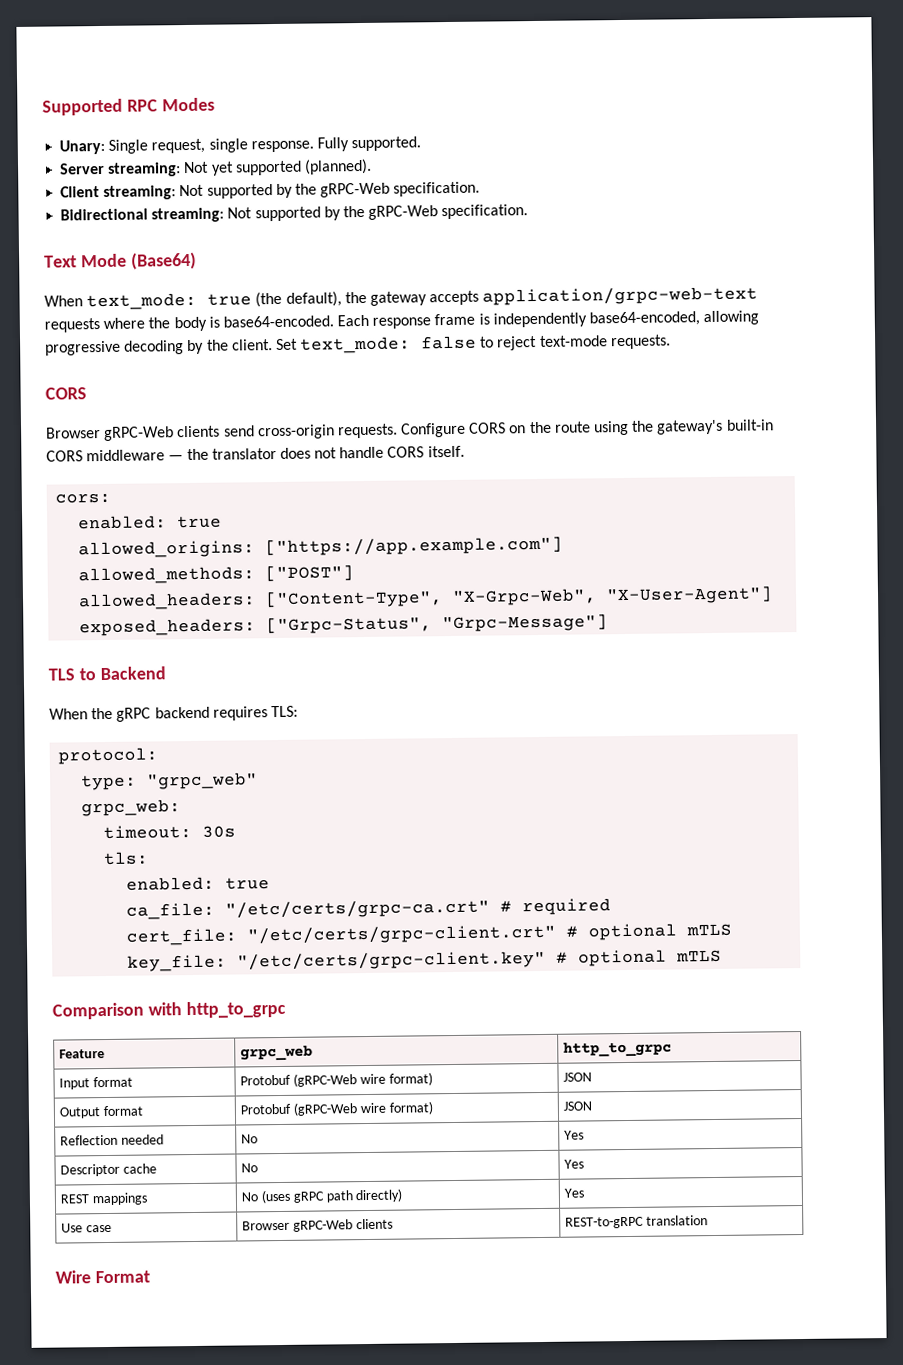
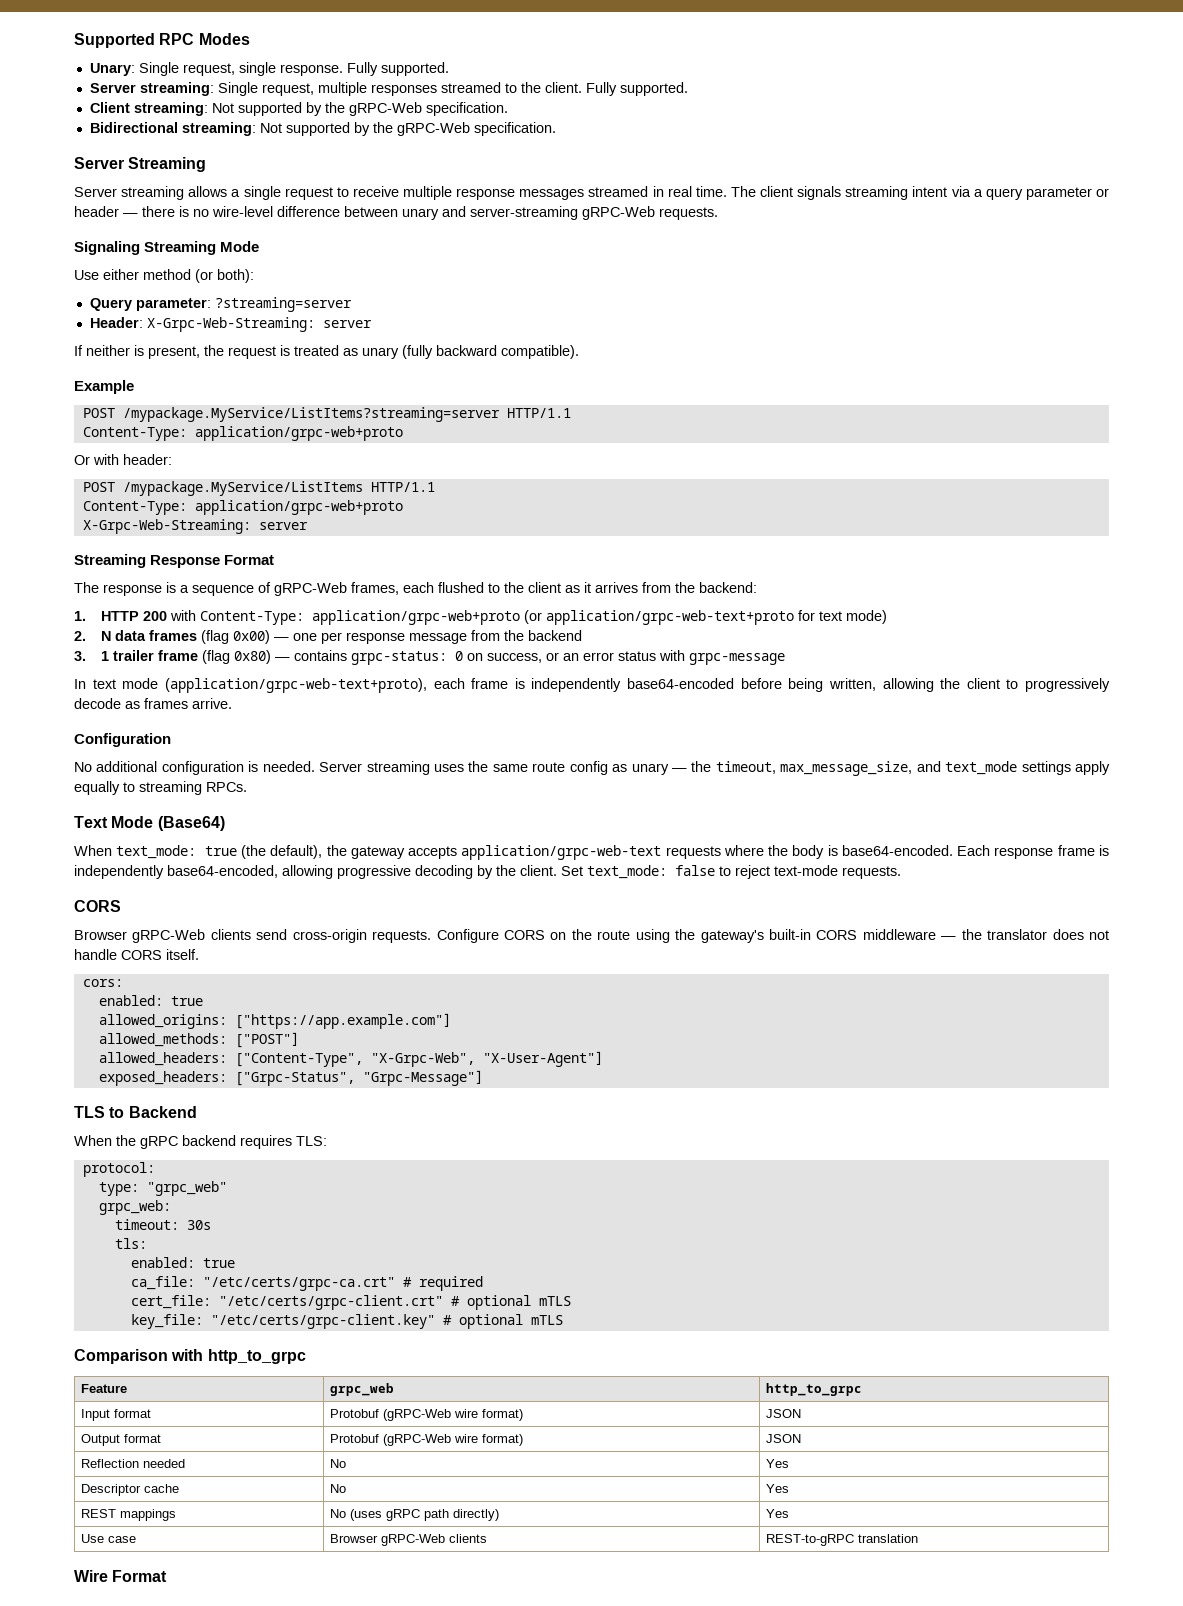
[183,158,372,176] Not yet supported (planned). -> [217,82,688,96] Single request, multiple responses streamed to the client. Fully supported.
(529, 212) none -> [74,157,207,172] [74,186,1109,200] [74,206,718,220] [74,241,260,255] [74,269,254,283] [89,297,352,312] [89,317,372,332] [74,345,579,359] [74,380,134,394] [82,407,571,422] [82,426,403,441] [74,454,172,465] [82,481,435,496] [82,500,403,515] [82,519,308,534] [74,554,275,568] [74,582,757,596] [74,610,888,625] [74,630,583,644] [74,650,786,665] [74,678,1110,693] [74,698,232,709] [74,733,171,747] [74,761,1111,776] [74,781,247,795] // Server Streaming // Server streaming allows a single request to receive multiple response messages streamed in real time. The client signals streaming intent via a query parameter or header — there is no wire-level difference between unary and server-streaming gRPC-Web requests. // Signaling Streaming Mode // Use either method (or both): // Query parameter: ?streaming=server // Header: X-Grpc-Web-Streaming: server // If neither is present, the request is treated as unary (fully backward compatible). // Example // POST /mypackage.MyService/ListItems?streaming=server HTTP/1.1 // Content-Type: application/grpc-web+proto // Or with header: // POST /mypackage.MyService/ListItems HTTP/1.1 // Content-Type: application/grpc-web+proto // X-Grpc-Web-Streaming: server // Streaming Response Format // The response is a sequence of gRPC-Web frames, each flushed to the client as it arrives from the backend: // 1. HTTP 200 with Content-Type: application/grpc-web+proto (or application/grpc-web-text+proto for text mode) // 2. N data frames (flag 0x00) — one per response message from the backend // 3. 1 trailer frame (flag 0x80) — contains grpc-status: 0 on success, or an error status with grpc-message // In text mode (application/grpc-web-text+proto), each frame is independently base64-encoded before being written, allowing the client to progressively decode as frames arrive. // Configuration // No additional configuration is needed. Server streaming uses the same route config as unary — the timeout, max_message_size, and text_mode settings apply equally to streaming RPCs.

